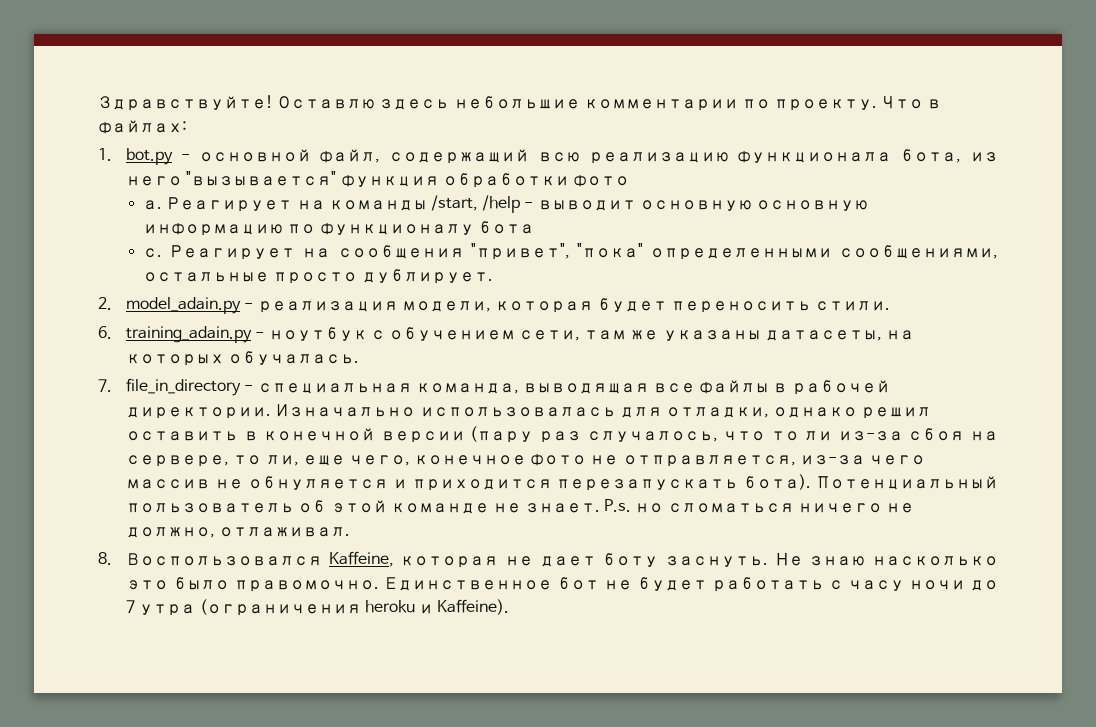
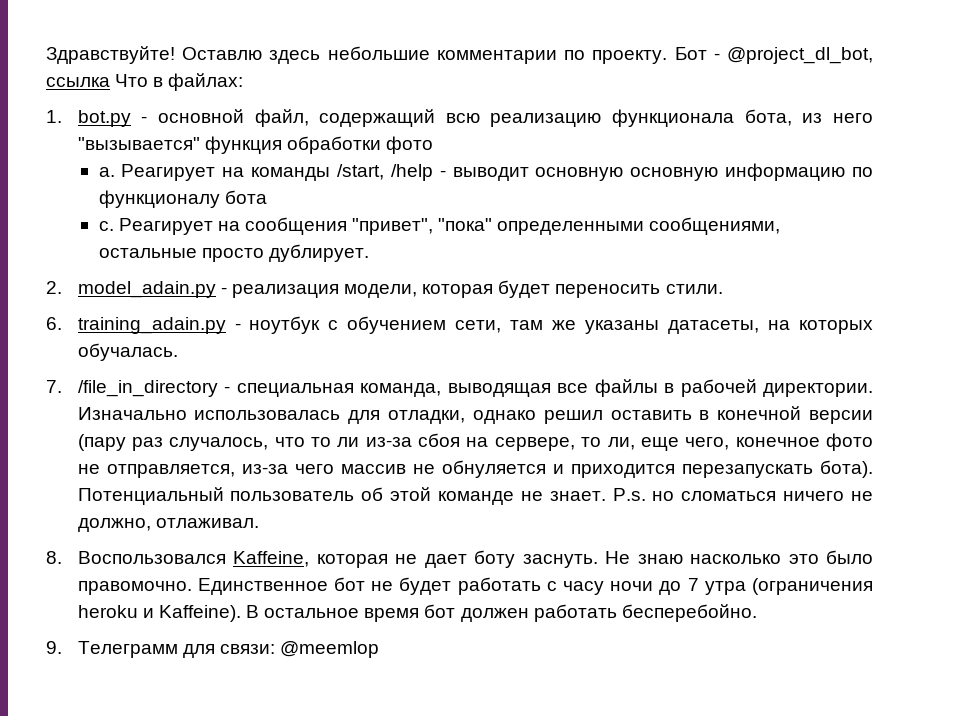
(878, 105) none -> [674,47,873,64] [46,77,110,87] Бот - @project_dl_bot, ссылка
[126,378,242,396] file_in_directory -> [77,380,218,397] /file_in_directory
(510, 607) none -> [245,604,757,622] [46,641,379,658] В остальное время бот должен работать бесперебойно. // 9. Телеграмм для связи: @meemlop

